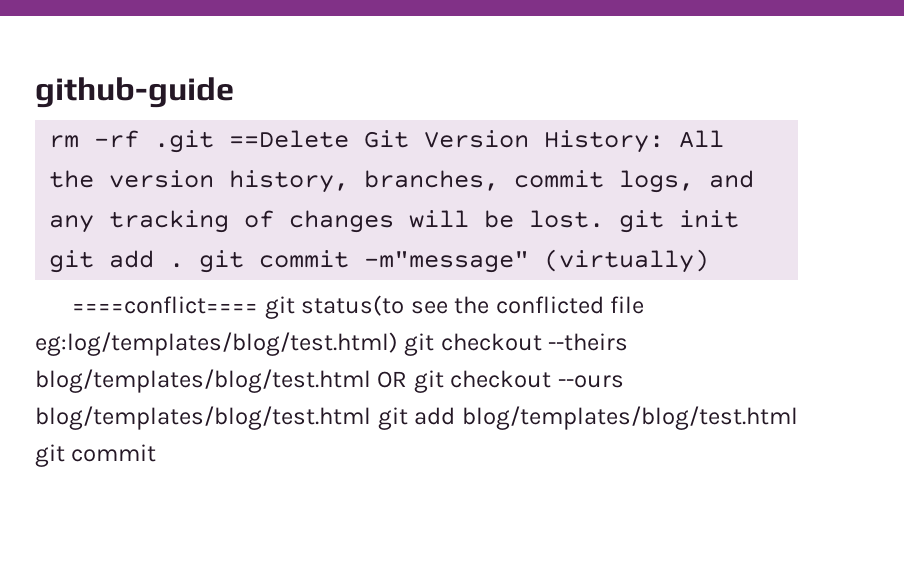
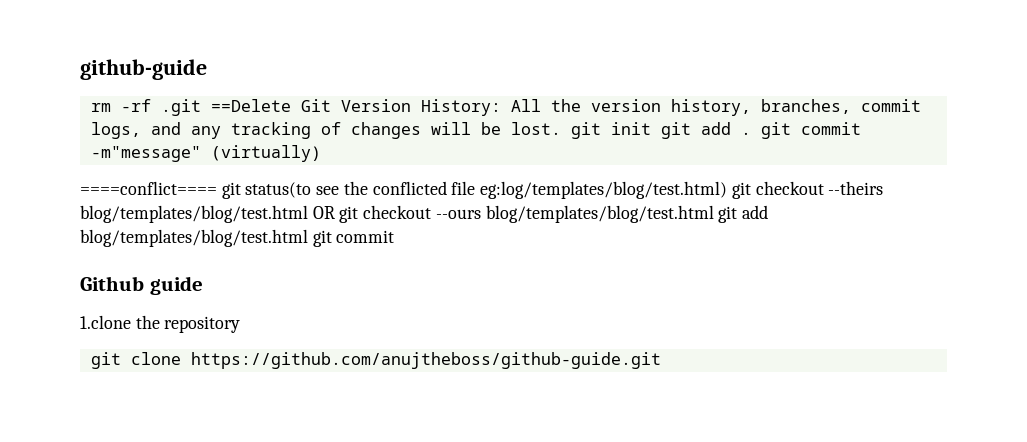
(157, 453) none -> [80,276,203,295] [80,315,241,333] [90,352,661,369] // Github guide // 1.clone the repository // git clone https://github.com/anujtheboss/github-guide.git

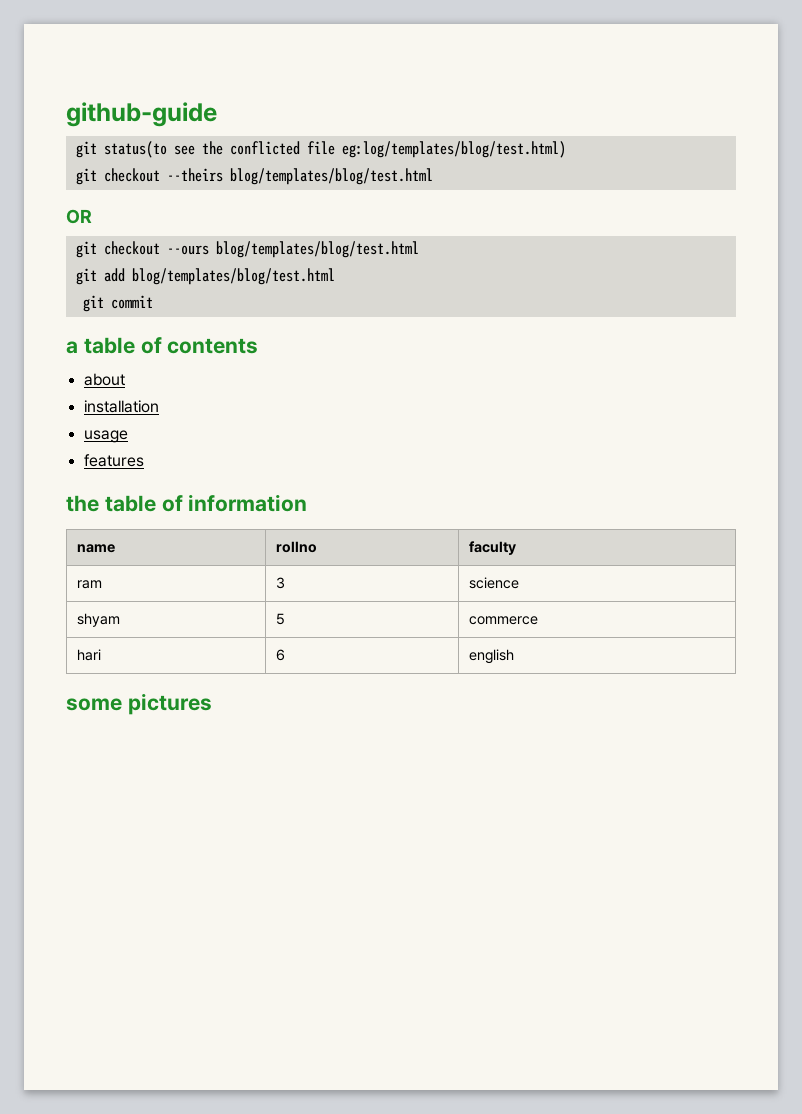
[90,99,921,116] [90,122,861,139] [90,145,321,162] [80,181,217,195] rm -rf .git ==Delete Git Version History: All the version history, branches, commit logs, and any tracking of changes will be lost. git init git add . git commit -m"message" (virtually) // ====conflict==== -> (217, 114) none
(728, 190) none -> (566, 149) //
(308, 214) none -> (433, 176) //
(335, 212) none -> (92, 216) //
(714, 214) none -> (419, 249) //
(308, 238) none -> (335, 276) //
[80,276,203,295] [80,315,241,333] [90,352,661,369] Github guide // 1.clone the repository // git clone https://github.com/anujtheboss/github-guide.git -> [66,337,259,354] [83,373,125,386] [83,400,159,413] [83,430,128,443] [83,454,144,467] [66,494,308,512] [77,544,116,553] [276,541,318,553] [469,541,517,555] [77,580,103,589] [276,577,286,589] [469,577,520,589] [77,613,121,627] [276,613,286,625] [469,616,539,625] [77,649,102,661] [276,649,286,661] [469,649,515,664] [66,693,212,715] a table of contents // about // installation // usage // features // the table of information // name | rollno | faculty // ram | 3 | science // shyam | 5 | commerce // hari | 6 | english // some pictures

